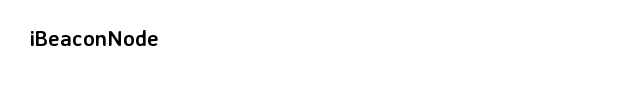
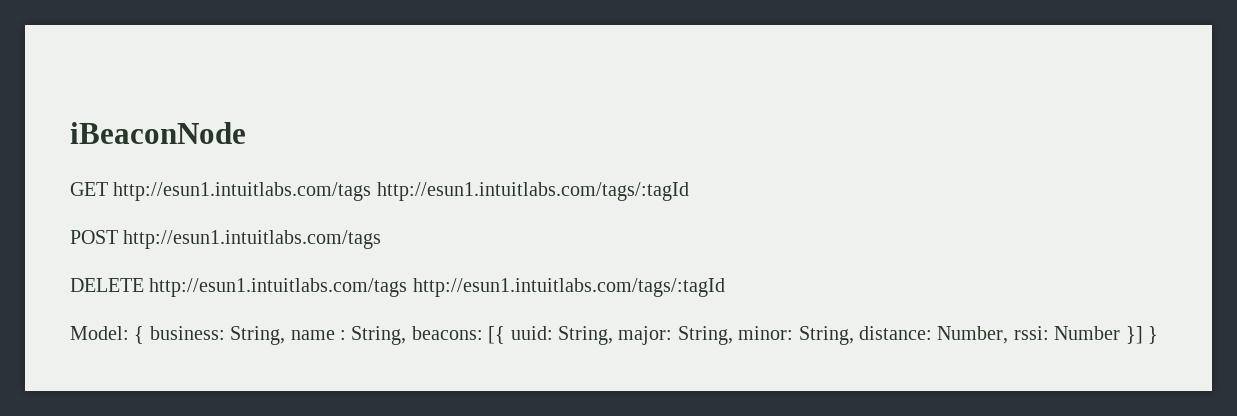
(159, 38) none -> [70,182,689,201] [70,230,382,249] [70,278,725,297] [70,326,1158,345] // GET http://esun1.intuitlabs.com/tags http://esun1.intuitlabs.com/tags/:tagId // POST http://esun1.intuitlabs.com/tags // DELETE http://esun1.intuitlabs.com/tags http://esun1.intuitlabs.com/tags/:tagId // Model: { business: String, name : String, beacons: [{ uuid: String, major: String, minor: String, distance: Number, rssi: Number }] }

